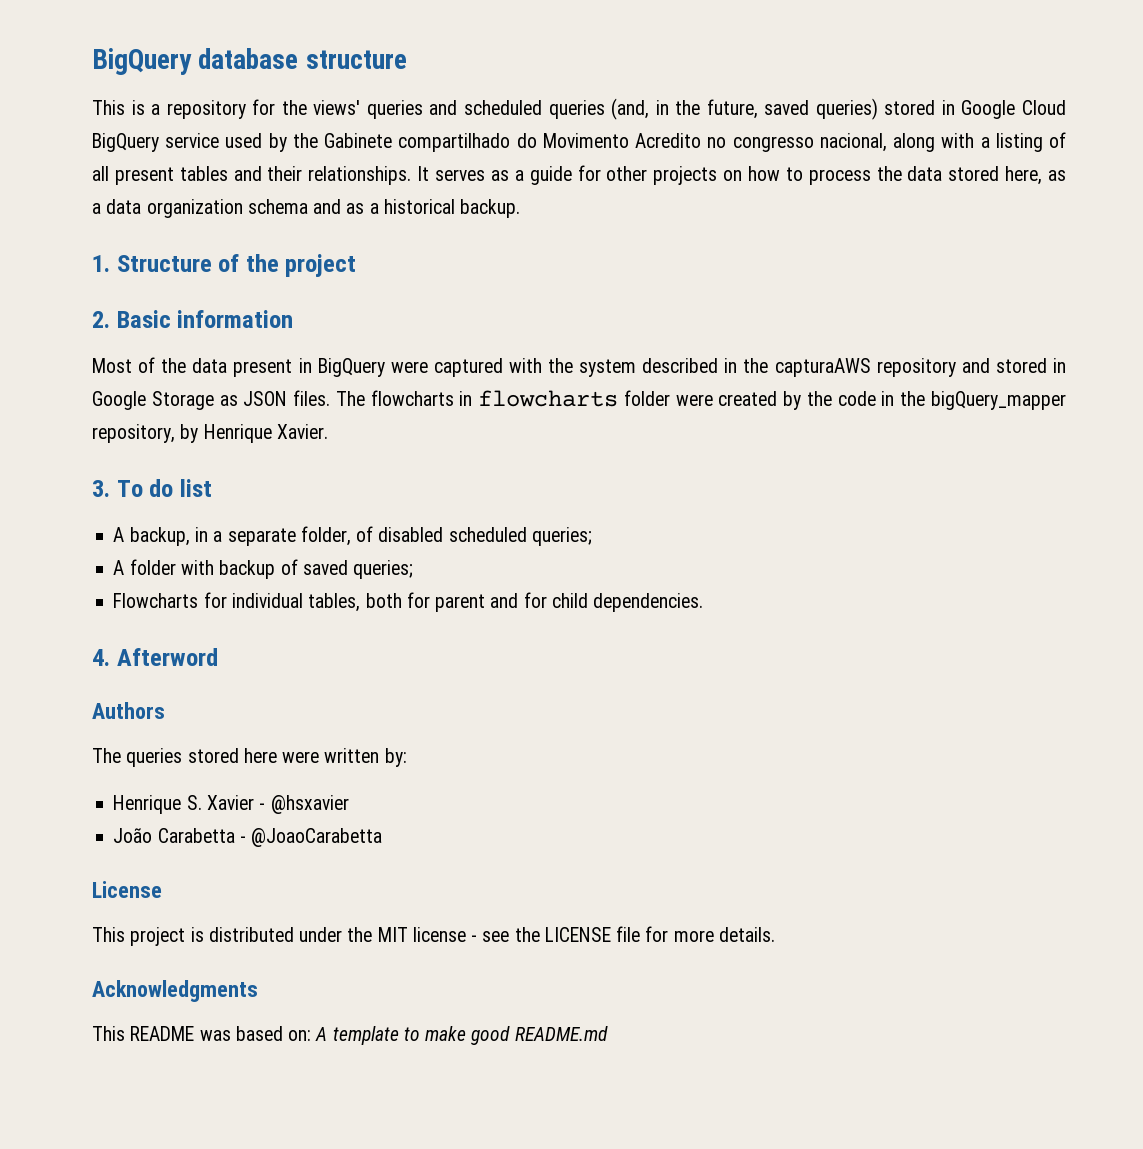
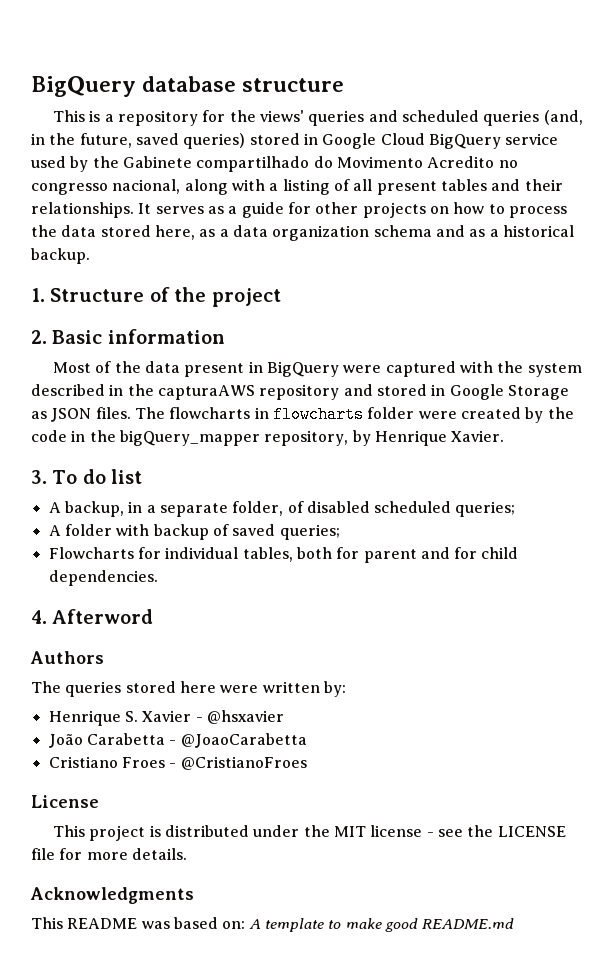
(383, 837) none -> [48,756,307,770] // Cristiano Froes - @CristianoFroes

